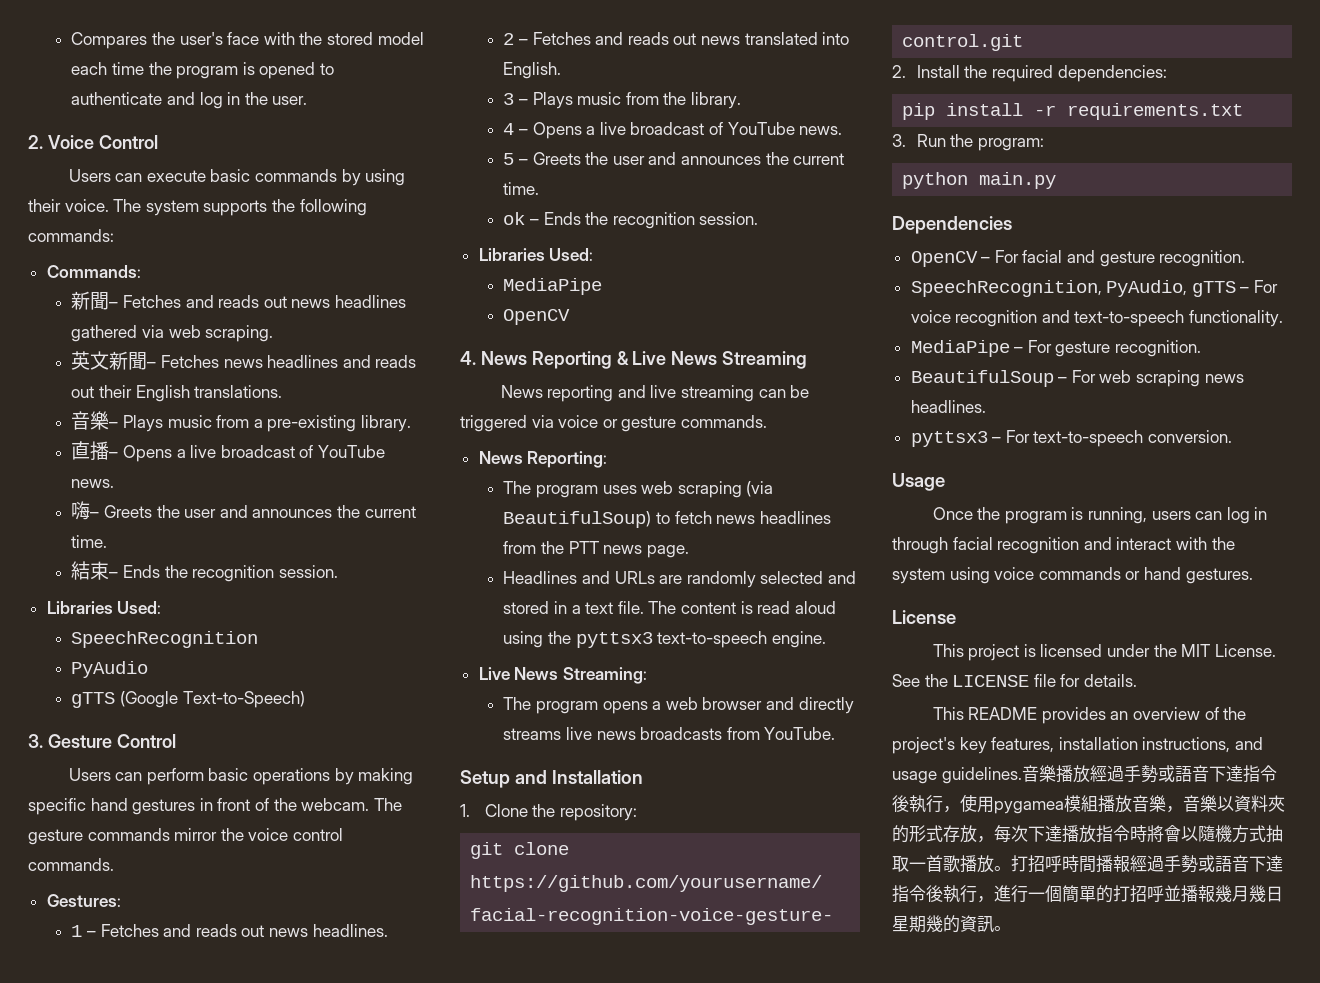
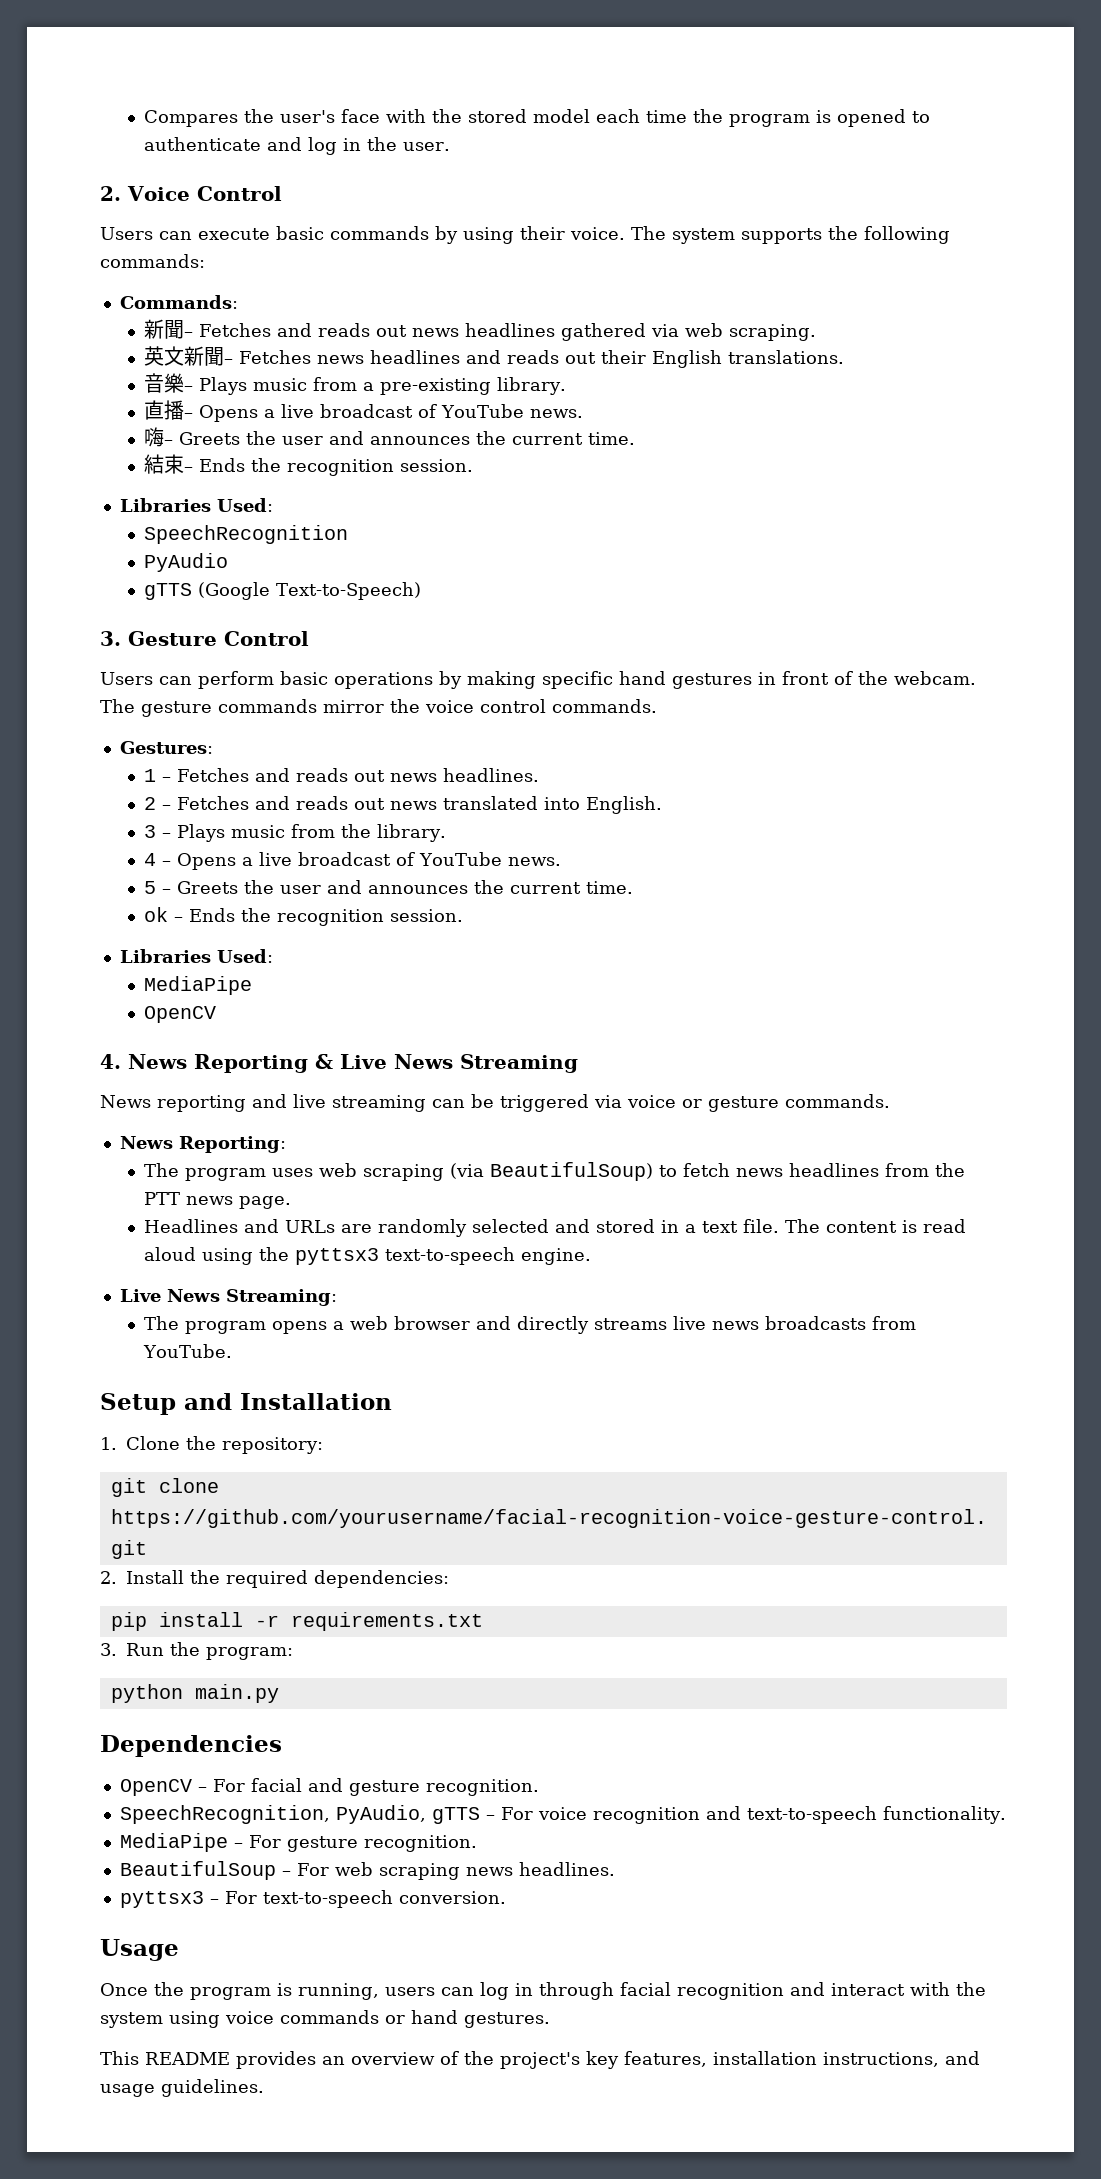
[892,610,956,624] [932,644,1276,661] [892,674,1137,687] // License // This project is licensed under the MIT License. See the LICENSE file for details. -> (550, 2020) none
[1021,765,1277,783] [892,794,1285,814] [892,825,1283,843] [892,855,1283,873] [892,885,1283,903] [892,915,1011,933] 音樂播放經過手勢或語音下達指令後執行，使用pygamea模組播放音樂，音樂以資料夾的形式存放，每次下達播放指令時將會以隨機方式抽取一首歌播放。打招呼時間播報經過手勢或語音下達指令後執行，進行一個簡單的打招呼並播報幾月幾日星期幾的資訊。 -> (264, 2088) none

